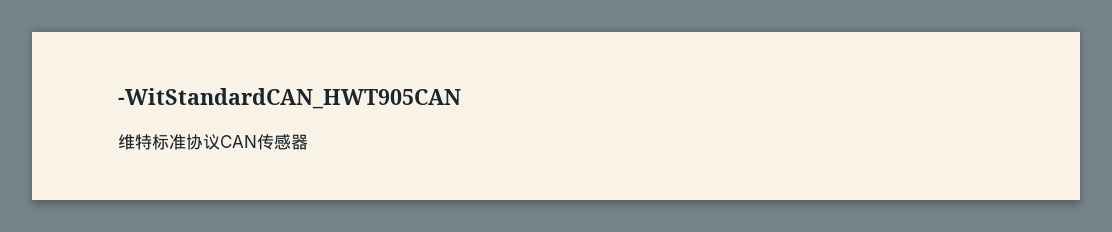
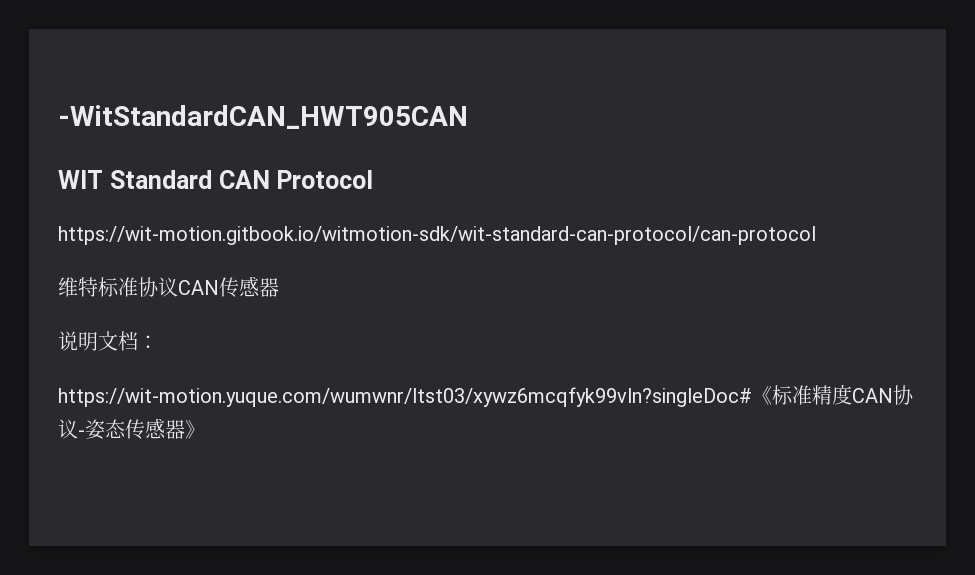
(461, 98) none -> [58,170,374,189] [58,226,816,245] // WIT Standard CAN Protocol // https://wit-motion.gitbook.io/witmotion-sdk/wit-standard-can-protocol/can-protocol
(308, 142) none -> [58,331,158,351] [58,384,914,407] [58,418,205,440] // 说明文档： // https://wit-motion.yuque.com/wumwnr/ltst03/xywz6mcqfyk99vln?singleDoc#《标准精度CAN协议-姿态传感器》

